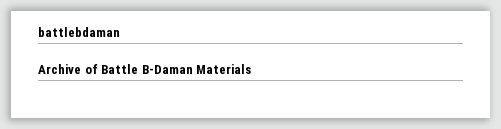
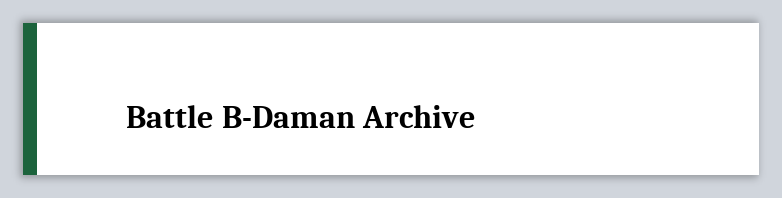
[38,27,120,37] [38,64,98,74] battlebdaman // Archive of -> (126, 116) none
[196,64,252,74] Materials -> [362,105,476,128] Archive

